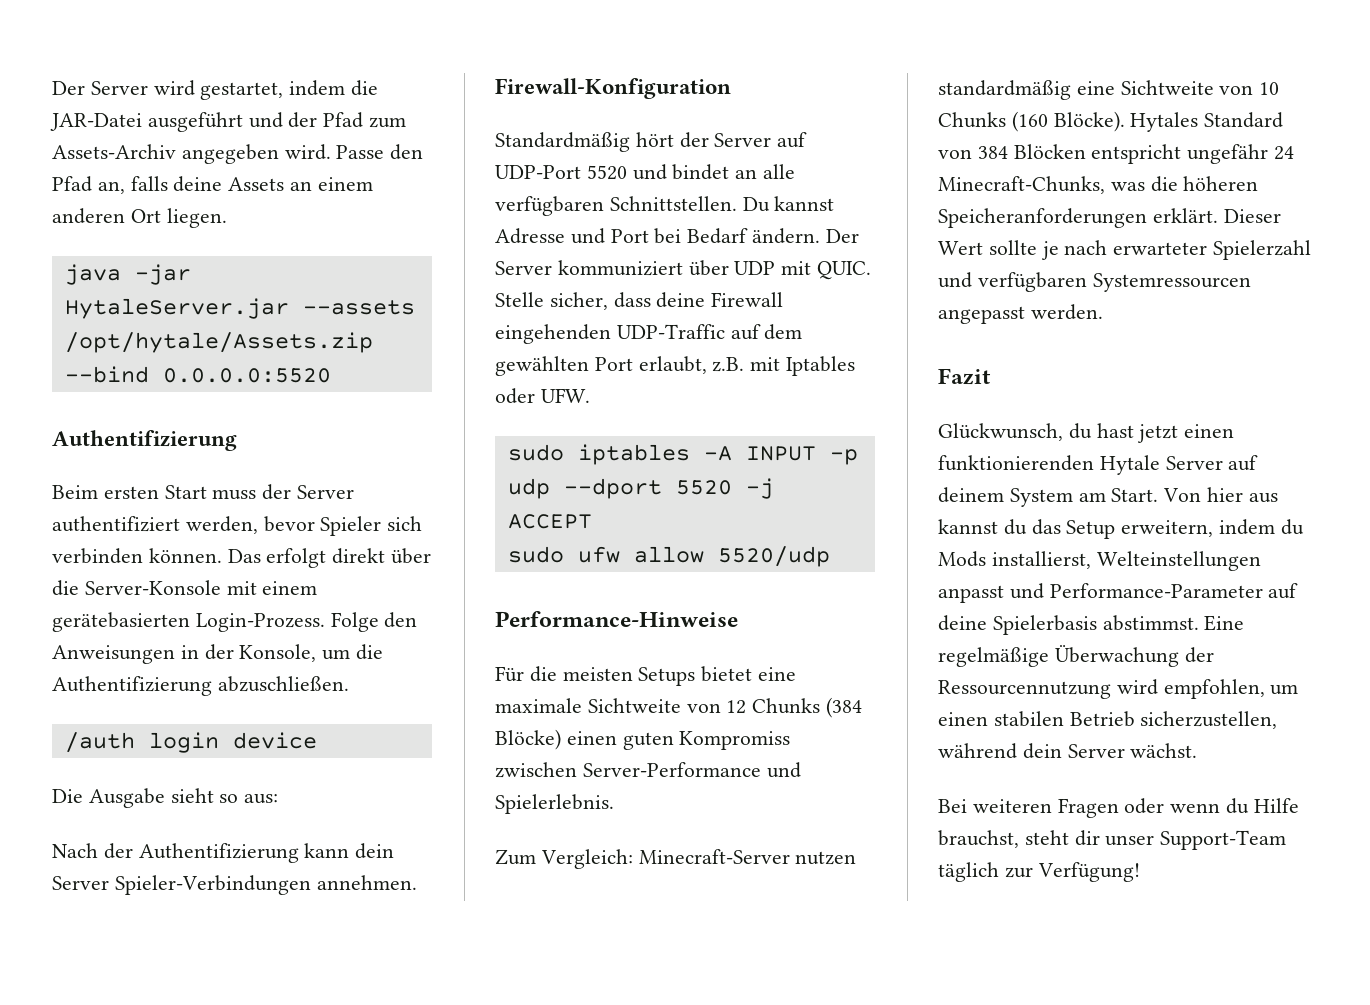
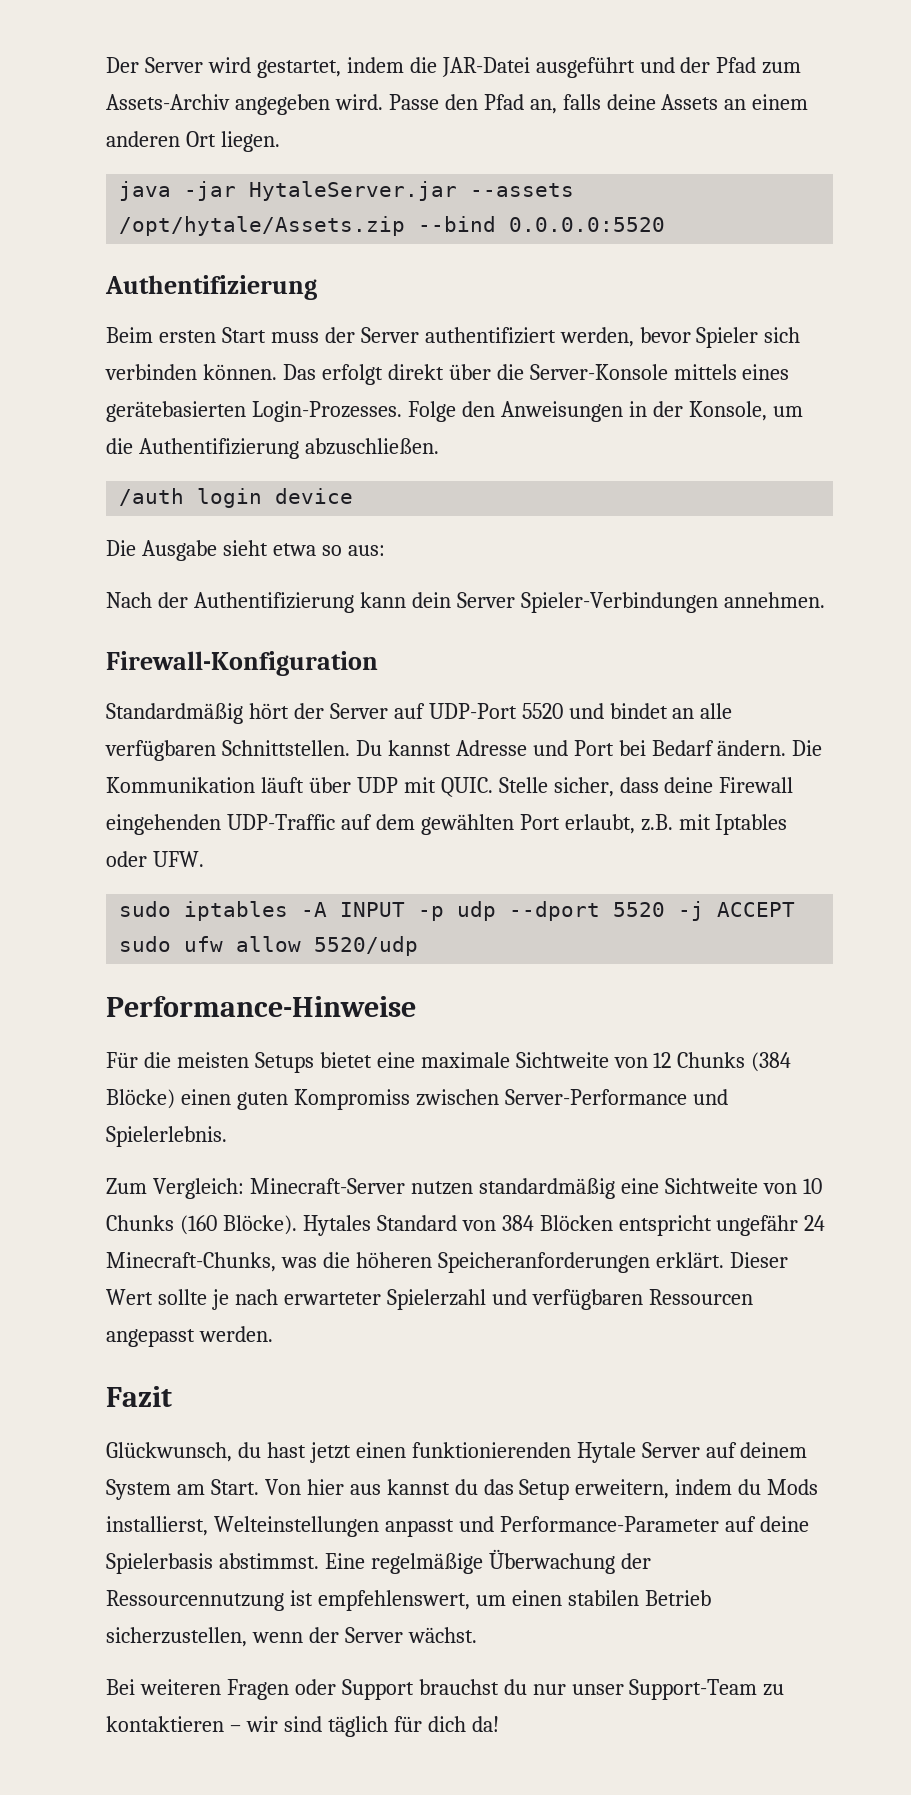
[226,581,318,595] [52,612,325,632] mit einem gerätebasierten Login-Prozess. -> [673,364,790,380] [106,401,402,422] mittels eines gerätebasierten Login-Prozesses.
(214, 795) none -> [272,543,316,556] etwa
[825,229,859,243] [495,260,683,276] Der Server kommuniziert -> [792,740,823,756] [106,777,304,793] Die Kommunikation läuft
[1092,273,1251,292] Systemressourcen -> [648,1289,753,1305] Ressourcen
[1116,679,1265,699] wird empfohlen, -> [289,1590,470,1611] ist empfehlenswert,
[938,743,1062,759] während dein -> [251,1627,339,1643] wenn der
[1170,798,1299,814] [938,830,1287,850] [938,862,1140,882] wenn du Hilfe brauchst, steht dir unser Support-Team täglich zur Verfügung! -> [341,1679,785,1700] [106,1716,499,1737] Support brauchst du nur unser Support-Team zu kontaktieren – wir sind täglich für dich da!

